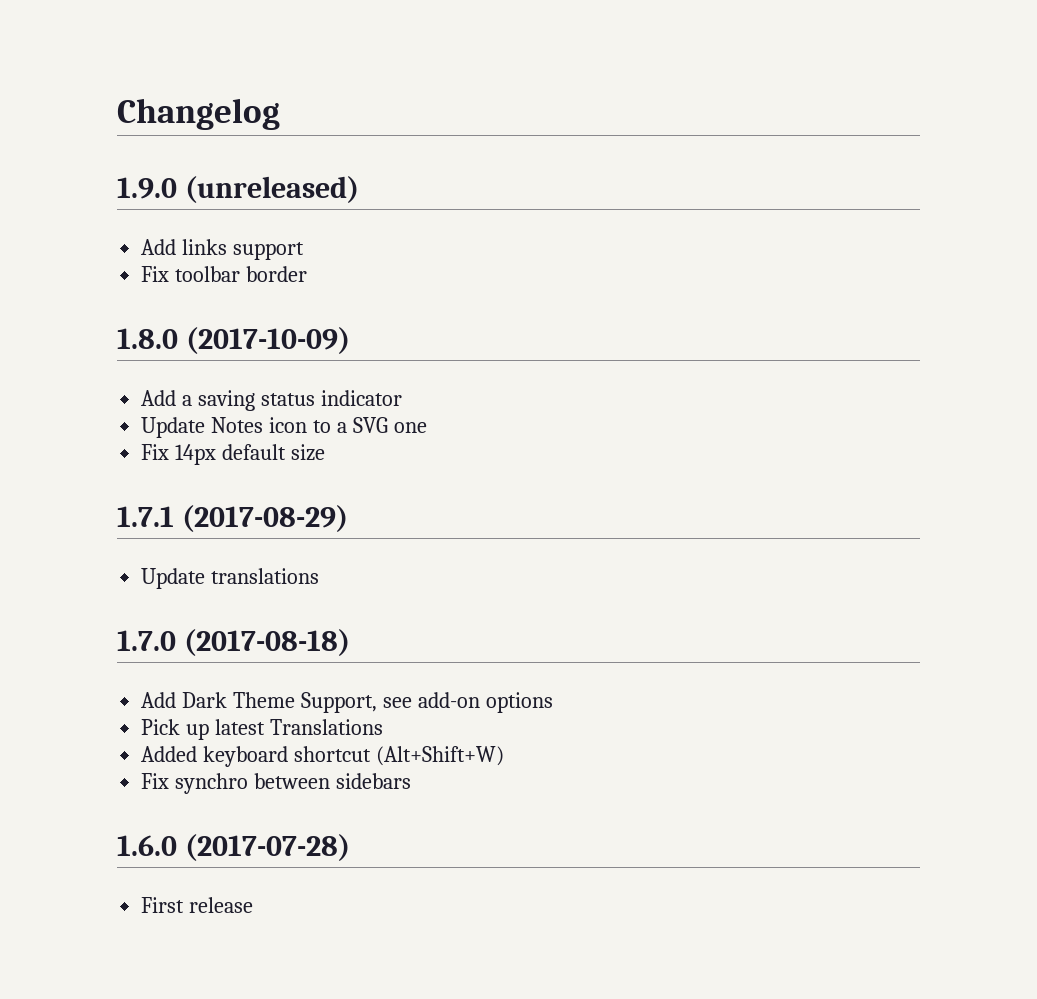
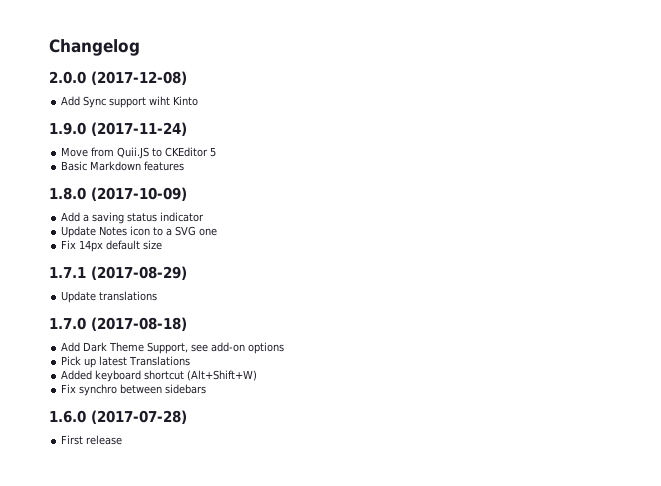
[117,176,359,203] [141,239,228,255] 1.9.0 (unreleased) // Add links -> [49,71,187,85] [61,96,107,108] 2.0.0 (2017-12-08) // Add Sync
[141,266,308,282] // Fix toolbar border -> [149,96,199,106] [49,122,187,136] [61,147,217,159] [61,161,185,171] wiht Kinto // 1.9.0 (2017-11-24) // Move from Quii.JS to CKEditor 5 // Basic Markdown features

